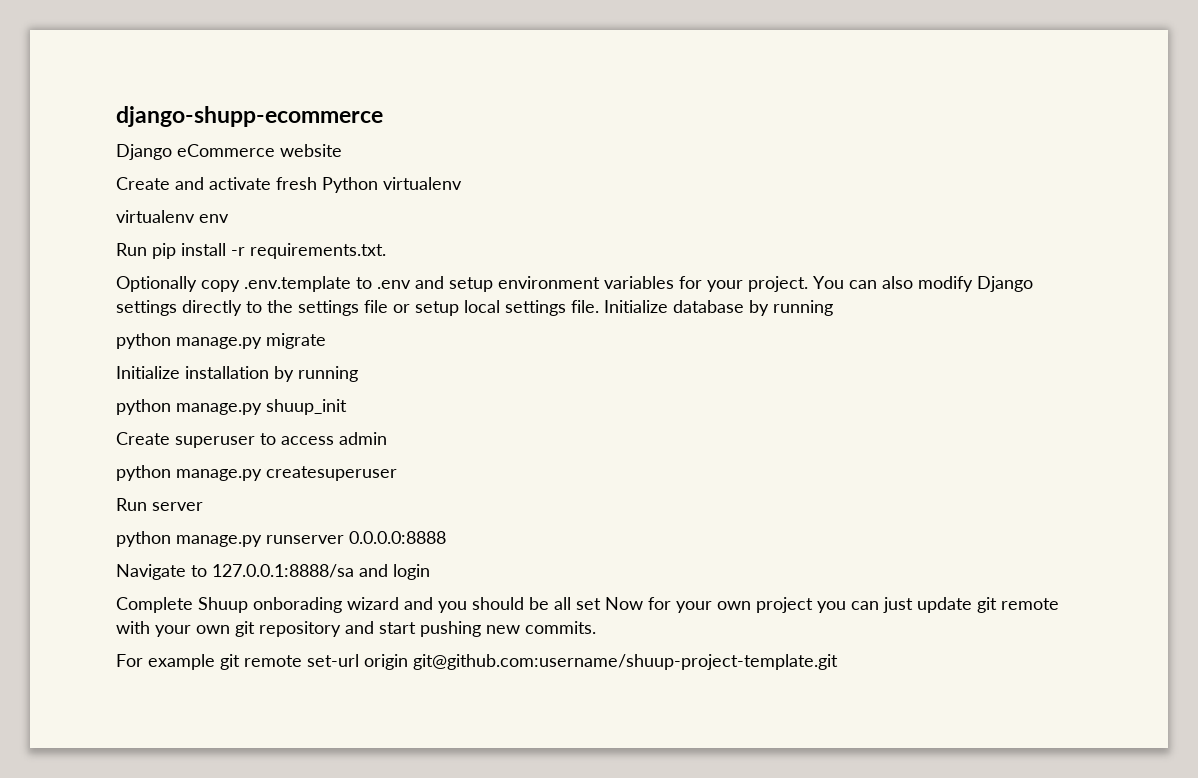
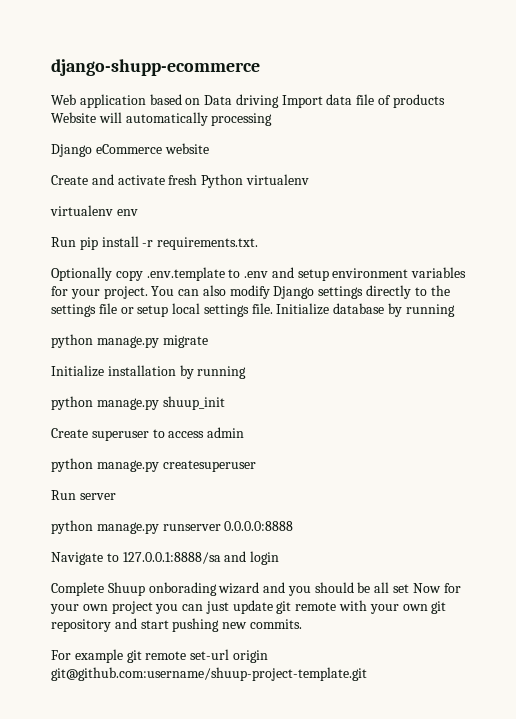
(383, 116) none -> [51,94,445,108] [51,112,273,126] // Web application based on Data driving Import data file of products Website will automatically processing

